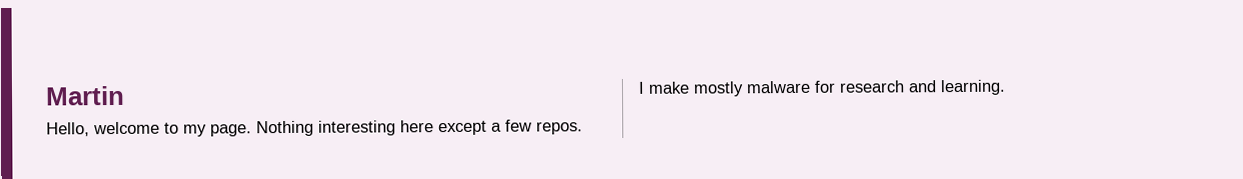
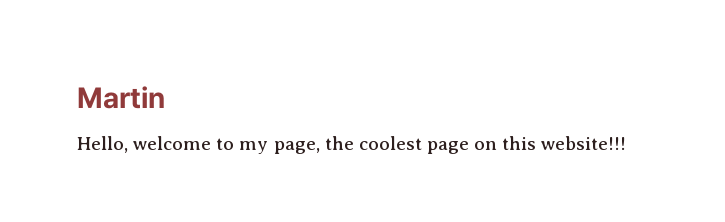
[210,119,583,137] [638,79,1006,97] page. Nothing interesting here except a few repos. // I make mostly malware for research and learning. -> [273,136,627,154] page, the coolest page on this website!!!

